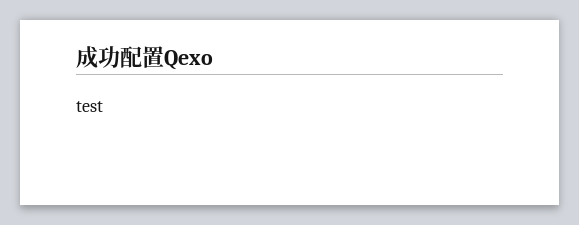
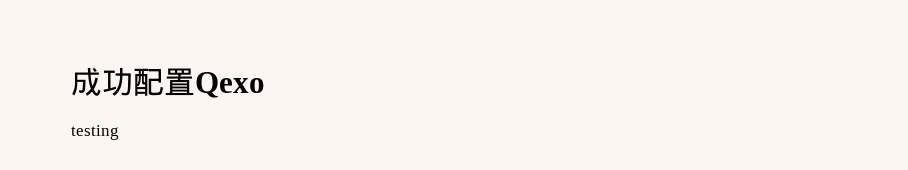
[76,101,103,112] test -> [71,125,119,140] testing

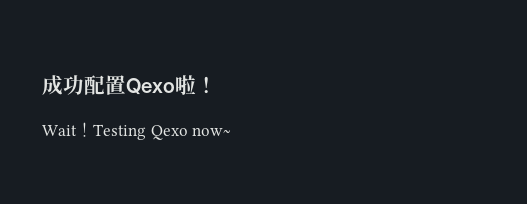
[71,125,119,140] // testing -> [175,75,217,95] [42,122,232,140] 啦！ // Wait！Testing Qexo now~

